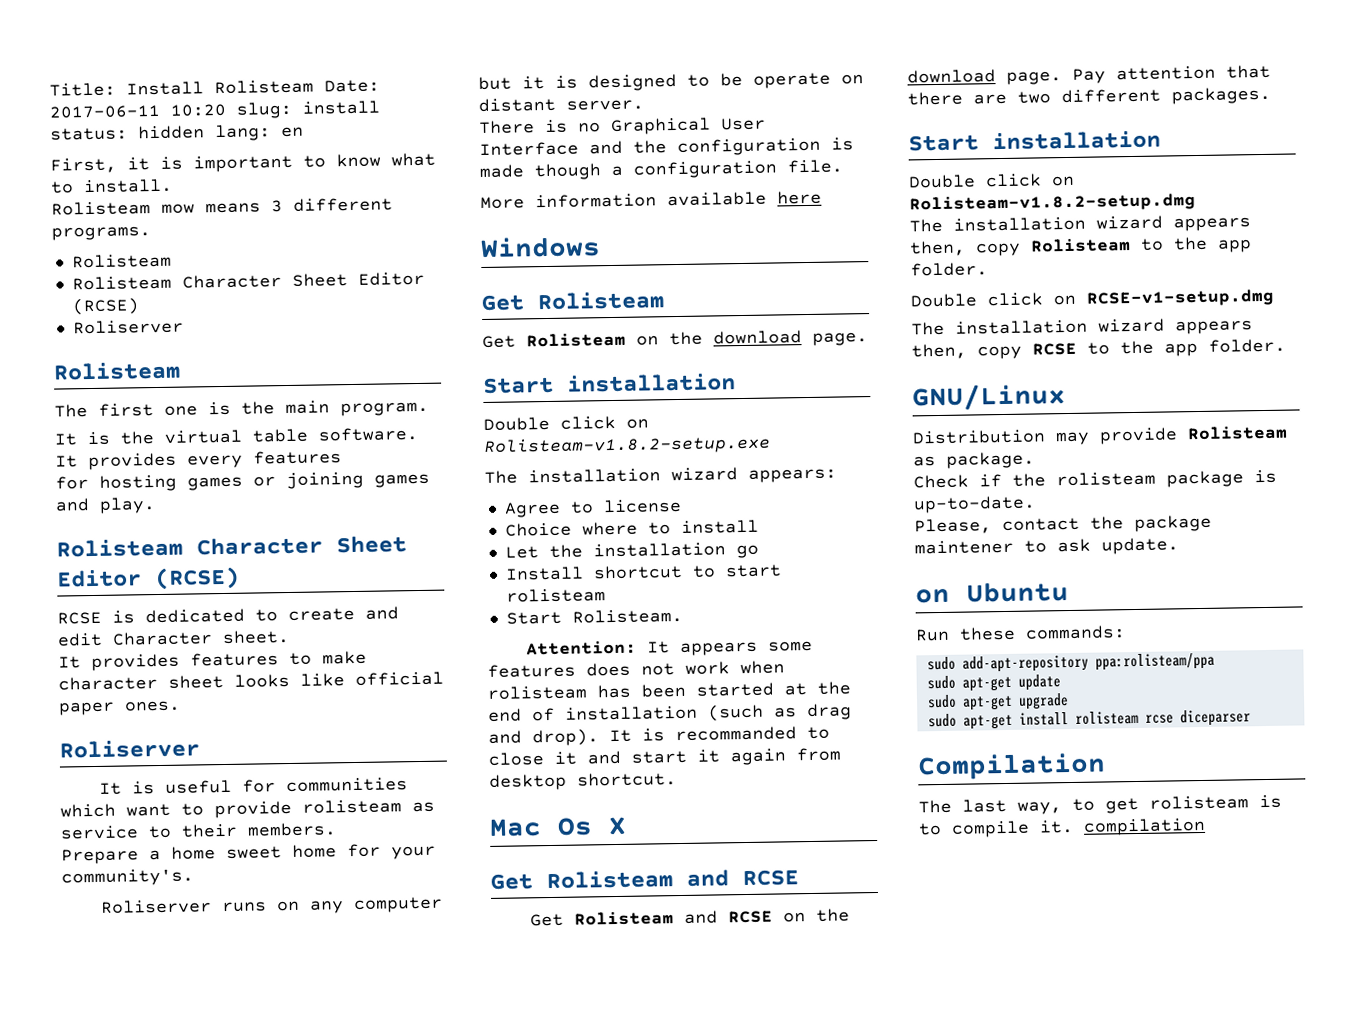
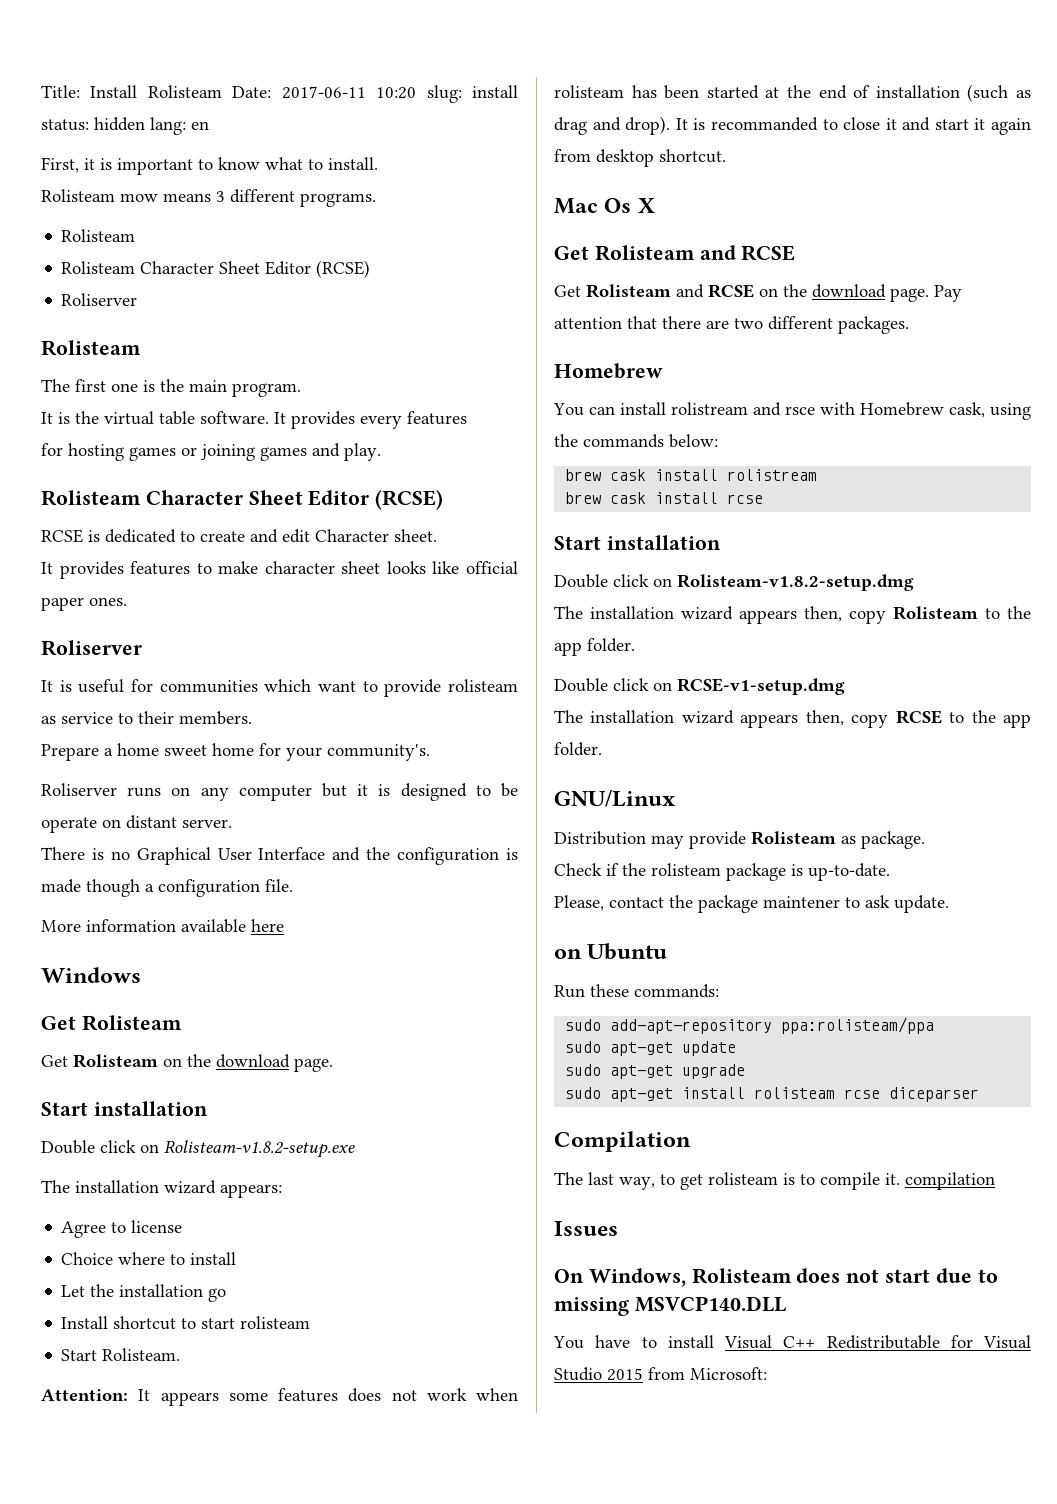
(1271, 95) none -> [554,363,663,379] [553,402,1031,420] [554,434,718,448] [565,469,818,481] [565,492,764,504] // Homebrew // You can install rolistream and rsce with Homebrew cask, using the commands below: // brew cask install rolistream // brew cask install rcse
(1206, 826) none -> [554,1221,618,1236] [554,1268,998,1287] [554,1296,786,1316] [553,1335,1031,1349] [554,1367,767,1381] // Issues // On Windows, Rolisteam does not start due to missing MSVCP140.DLL // You have to install Visual C++ Redistributable for Visual Studio 2015 from Microsoft:

